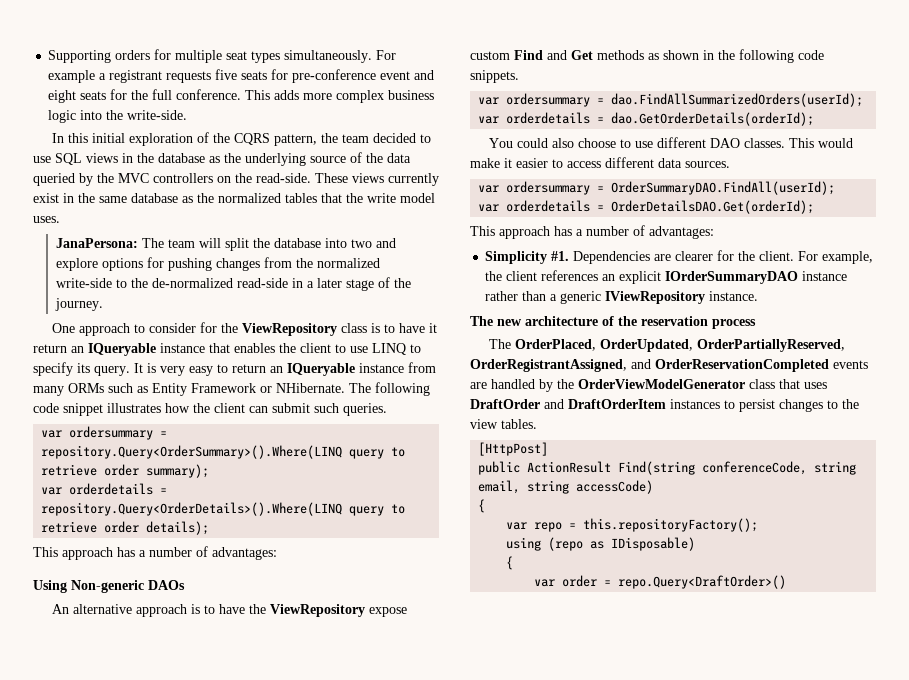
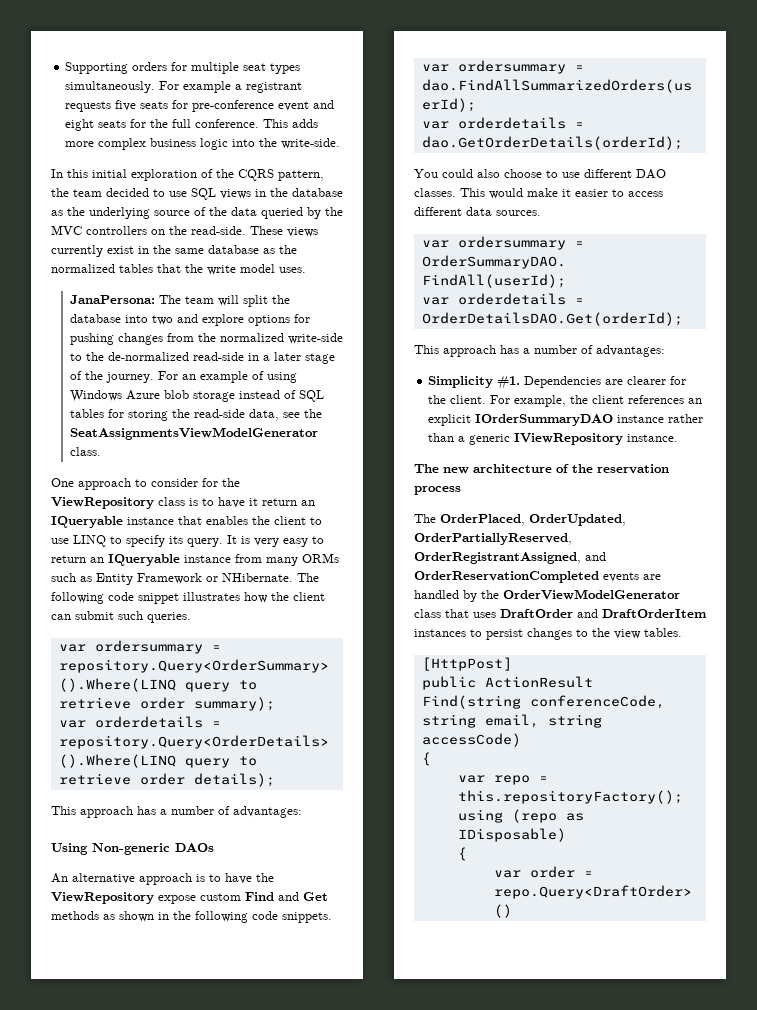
(103, 304) none -> [157,371,297,383] [69,390,324,402] [69,409,322,421] [69,427,318,440] [69,447,101,456] For an example of using Windows Azure blob storage instead of SQL tables for storing the read-side data, see the SeatAssignmentsViewModelGenerator class.

